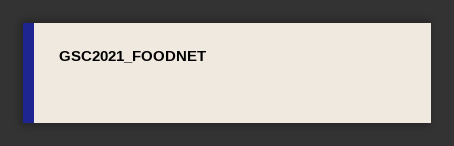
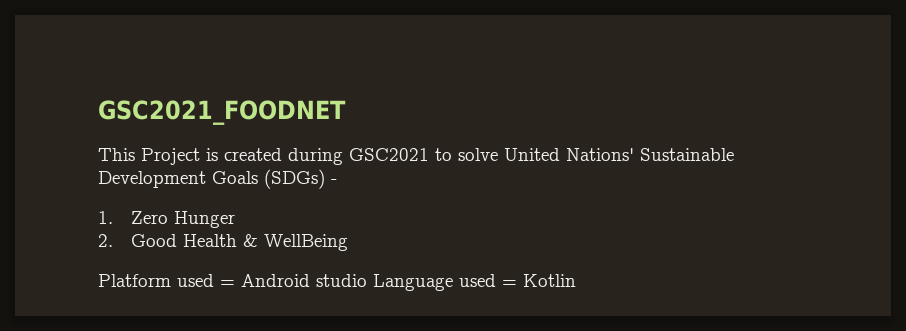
(206, 57) none -> [98,148,734,165] [98,169,337,189] [98,211,236,228] [98,234,349,251] [98,274,576,291] // This Project is created during GSC2021 to solve United Nations' Sustainable Development Goals (SDGs) - // 1. Zero Hunger // 2. Good Health & WellBeing // Platform used = Android studio Language used = Kotlin

